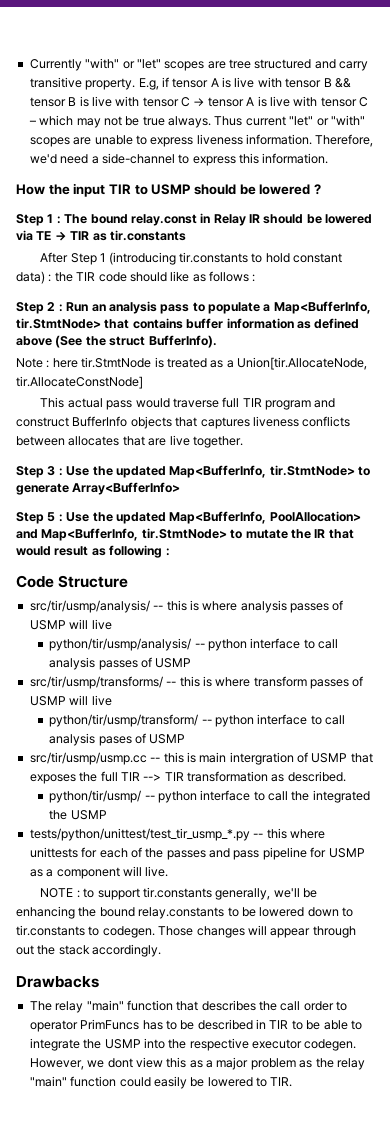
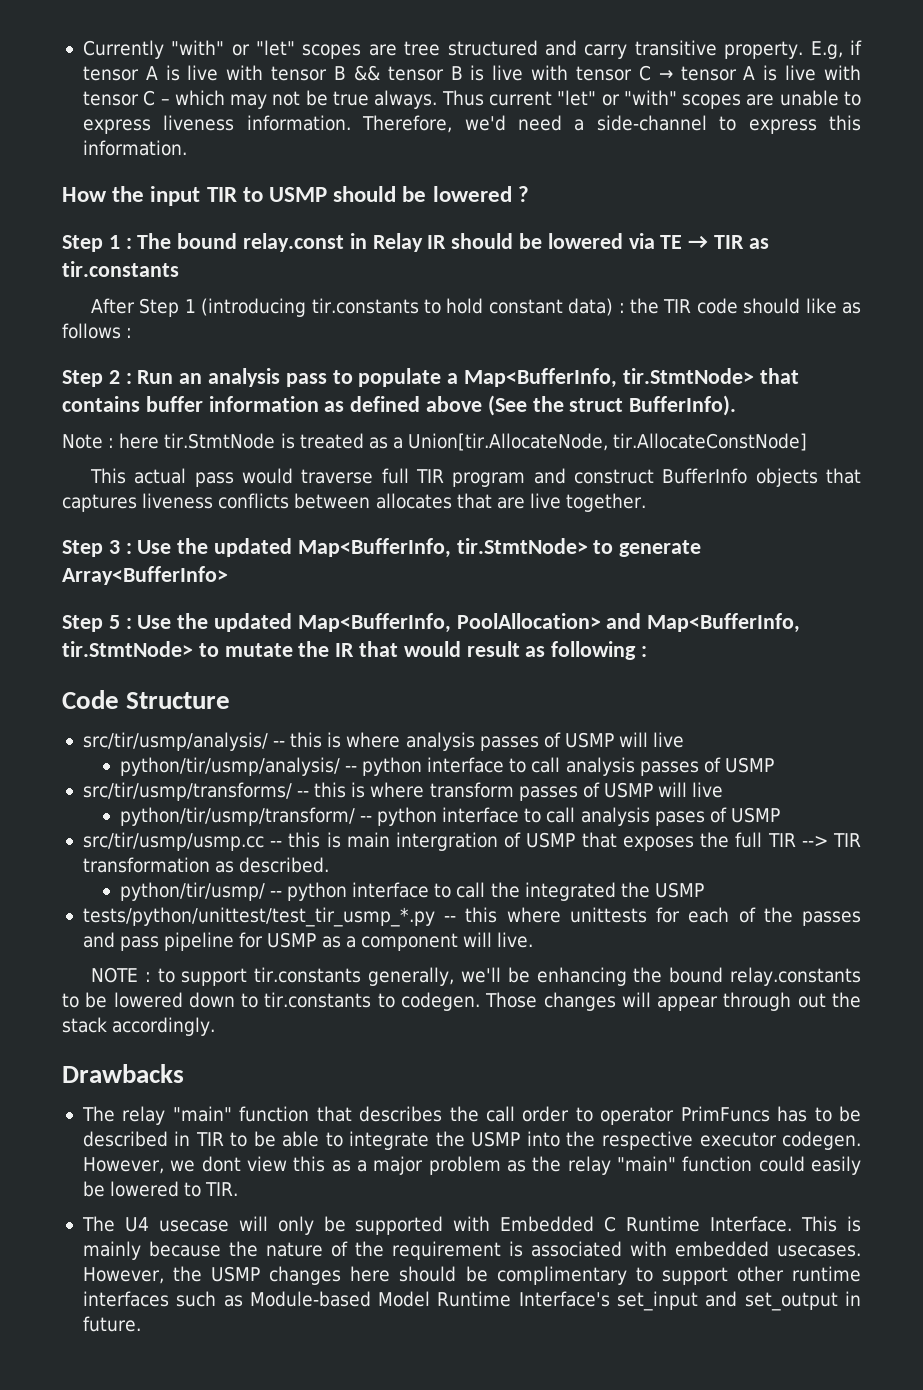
(293, 1082) none -> [81,1216,861,1235] [82,1241,861,1260] [82,1266,862,1285] [82,1291,862,1311] [82,1316,141,1332] // The U4 usecase will only be supported with Embedded C Runtime Interface. This is mainly because the nature of the requirement is associated with embedded usecases. However, the USMP changes here should be complimentary to support other runtime interfaces such as Module-based Model Runtime Interface's set_input and set_output in future.

